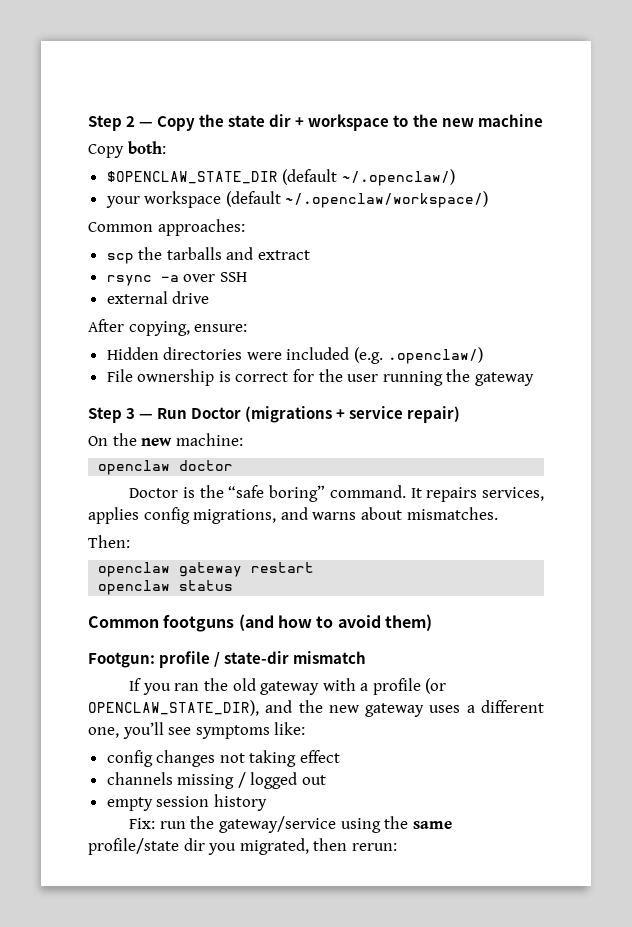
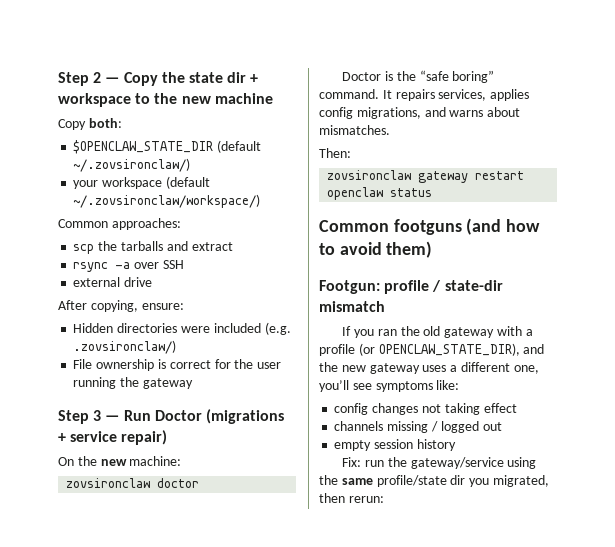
[341,169,455,186] ~/.openclaw/) -> [73,158,191,172] ~/.zovsironclaw/)
[285,191,489,208] ~/.openclaw/workspace/) -> [73,194,261,208] ~/.zovsironclaw/workspace/)
[387,347,483,364] .openclaw/) -> [73,340,177,354] .zovsironclaw/)
[98,460,171,475] openclaw -> [66,478,151,488] zovsironclaw
[98,562,171,577] openclaw -> [327,170,412,180] zovsironclaw

